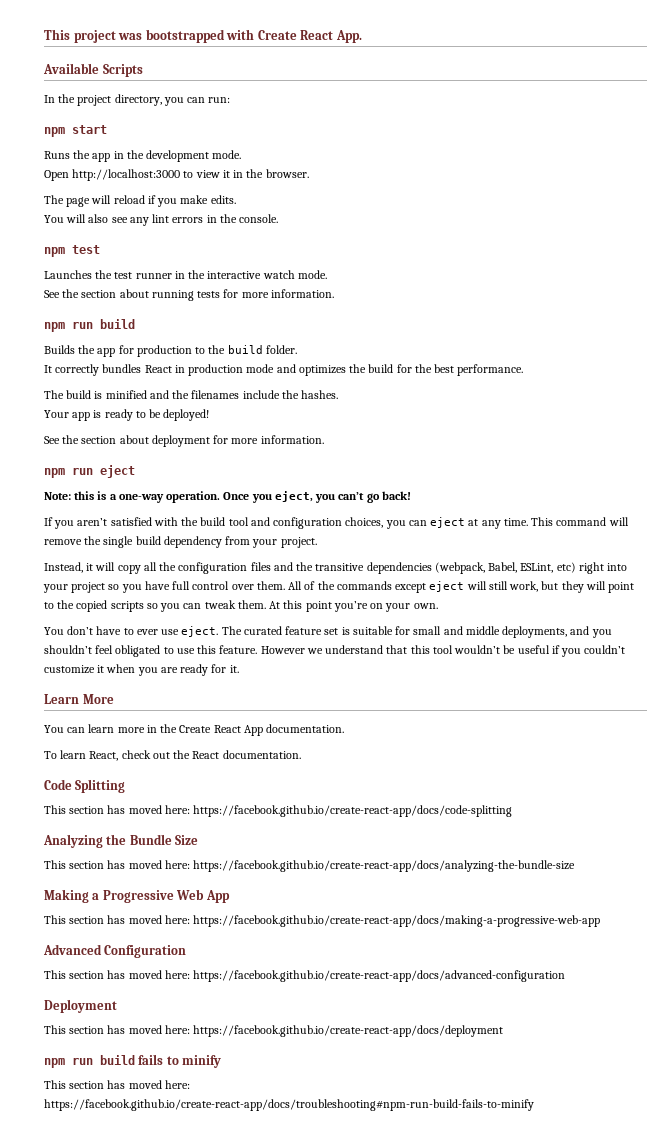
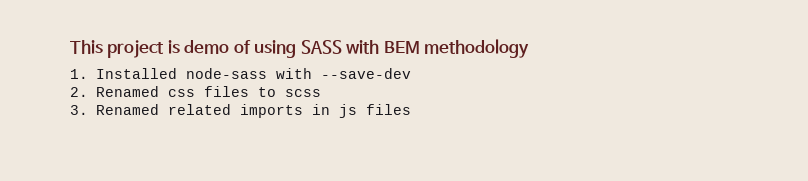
[118,29,362,43] [43,63,143,77] [44,94,231,106] [44,125,107,137] [44,150,242,162] [44,169,309,181] [44,195,236,207] [44,214,279,226] [44,245,100,257] [44,270,327,279] [44,289,334,301] [44,319,135,332] [44,345,297,357] [44,364,524,376] [44,390,339,399] [44,409,210,421] [44,435,324,447] [44,465,135,478] [44,491,411,503] [44,517,629,529] [44,536,317,548] [44,562,628,574] [43,581,635,593] [44,600,438,612] [44,626,612,638] [44,645,626,657] [44,664,239,676] [44,694,114,704] [44,724,345,736] [44,750,301,761] [44,779,126,793] [44,805,513,817] [43,834,199,848] [44,860,576,872] [44,889,230,903] [44,915,601,927] [43,944,187,958] [44,970,566,982] [44,999,117,1013] [44,1025,504,1037] [44,1054,222,1068] [44,1080,190,1089] [44,1099,534,1111] was bootstrapped with Create React App. // Available Scripts // In the project directory, you can run: // npm start // Runs the app in the development mode. // Open http://localhost:3000 to view it in the browser. // The page will reload if you make edits. // You will also see any lint errors in the console. // npm test // Launches the test runner in the interactive watch mode. // See the section about running tests for more information. // npm run build // Builds the app for production to the build folder. // It correctly bundles React in production mode and optimizes the build for the best performance. // The build is minified and the filenames include the hashes. // Your app is ready to be deployed! // See the section about deployment for more information. // npm run eject // Note: this is a one-way operation. Once you eject, you can’t go back! // If you aren’t satisfied with the build tool and configuration choices, you can eject at any time. This command will remove the single build dependency from your project. // Instead, it will copy all the configuration files and the transitive dependencies (webpack, Babel, ESLint, etc) right into your project so you have full control over them. All of the commands except eject will still work, but they will point to the copied scripts so you can tweak them. At this point you’re on your own. // You don’t have to ever use eject. The curated feature set is suitable for small and middle deployments, and you shouldn’t feel obligated to use this feature. However we understand that this tool wouldn’t be useful if you couldn’t customize it when you are ready for it. // Learn More // You can learn more in the Create React App documentation. // To learn React, check out the React documentation. // Code Splitting // This section has moved here: https://facebook.github.io/create-react-app/docs/code-splitting // Analyzing the Bundle Size // This section has moved here: https://facebook.github.io/create-react-app/docs/analyzing-the-bundle-size // Making a Progressive Web App // This section has moved here: https://facebook.github.io/create-react-app/docs/making-a-progressive-web-app // Advanced Configuration // This section has moved here: https://facebook.github.io/create-react-app/docs/advanced-configuration // Deployment // This section has moved here: https://facebook.github.io/create-react-app/docs/deployment // npm run build fails to minify // This section has moved here: https://facebook.github.io/create-react-app/docs/troubleshooting#npm-run-build-fails-to-minify -> [167,39,530,58] [70,68,411,79] [70,86,321,97] [70,104,411,118] is demo of using SASS with BEM methodology // 1. Installed node-sass with --save-dev // 2. Renamed css files to scss // 3. Renamed related imports in js files

